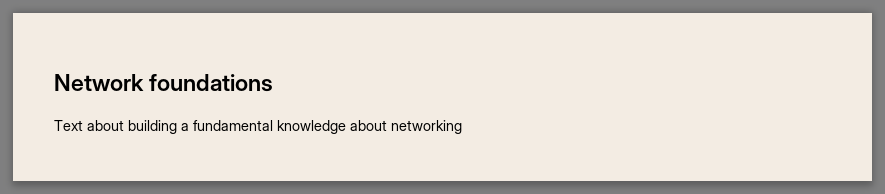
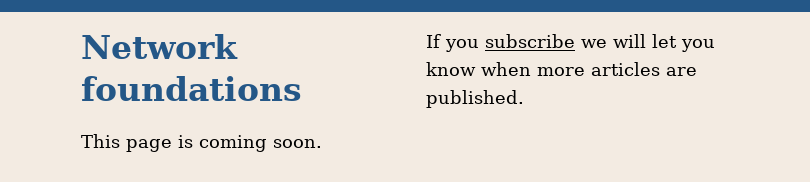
[54,120,462,134] Text about building a fundamental knowledge about networking -> [81,134,322,152] [426,34,715,52] [426,62,697,76] [426,90,524,108] This page is coming soon. // If you subscribe we will let you know when more articles are published.

